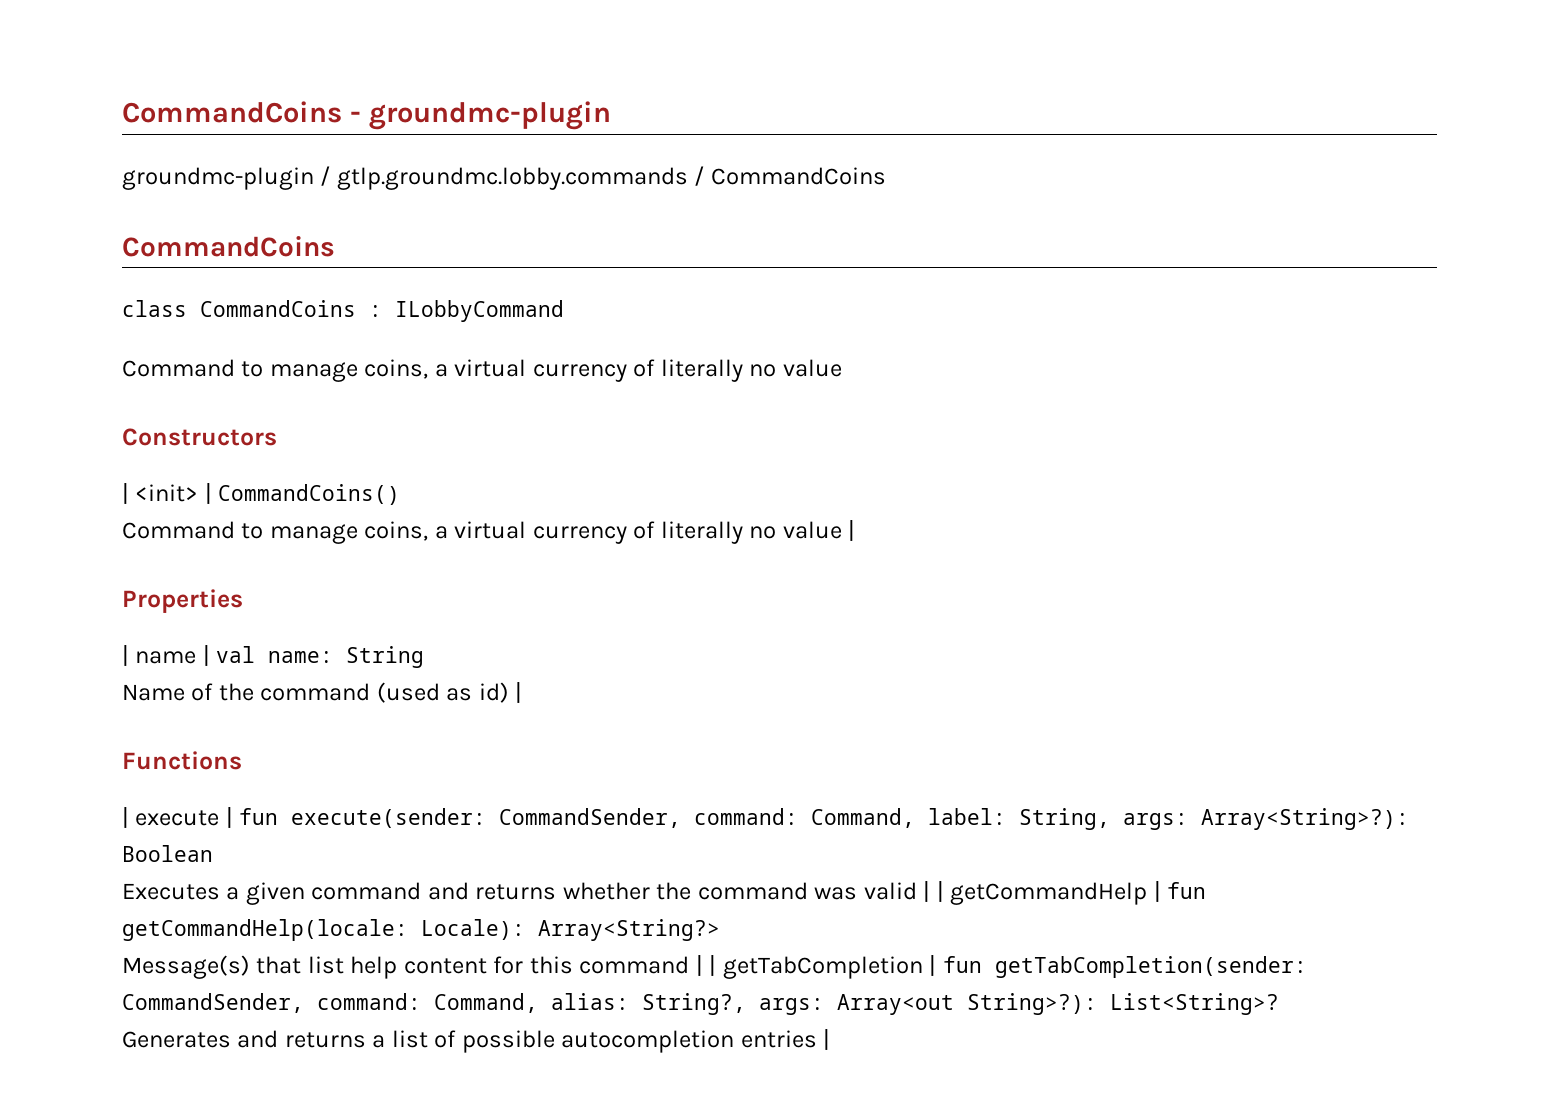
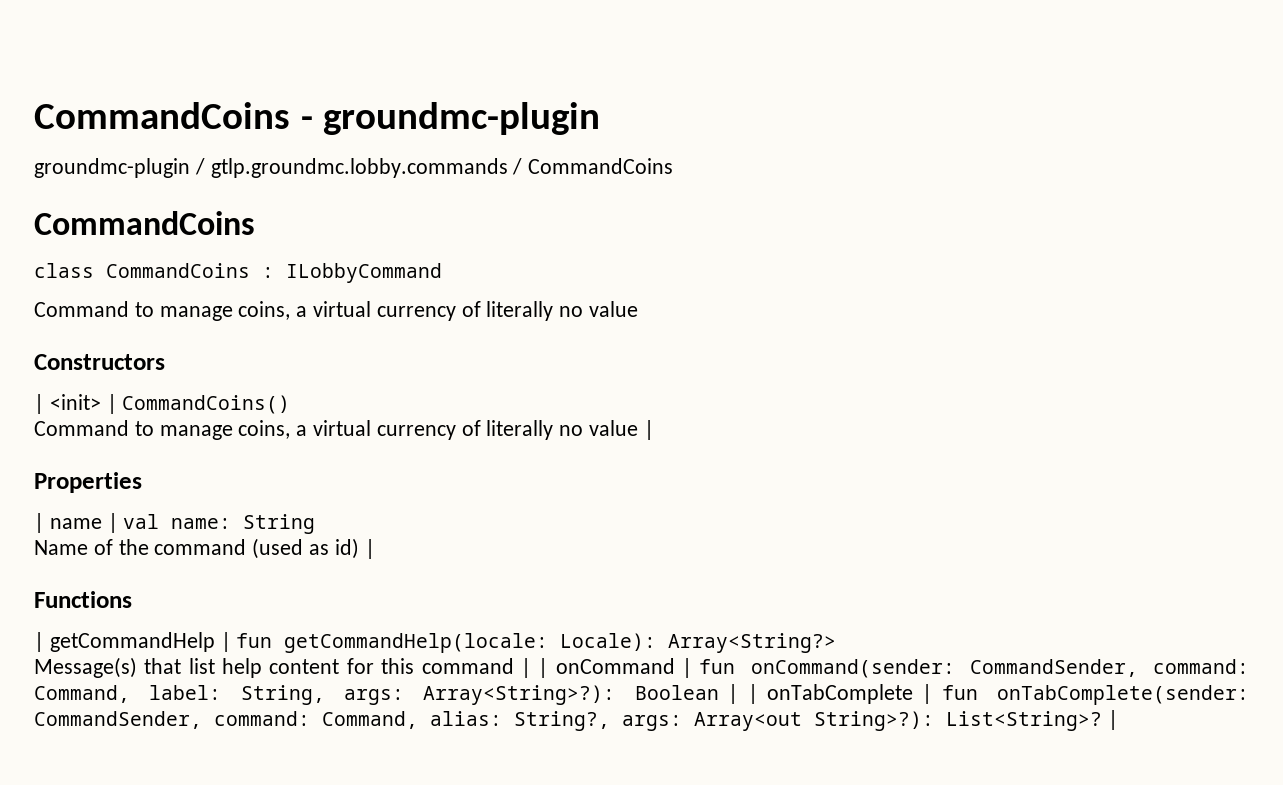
[135,807,1410,830] [122,845,213,862] [122,881,944,905] execute | fun execute(sender: CommandSender, command: Command, label: String, args: Array<String>?): Boolean // Executes a given command and returns whether the command was valid | | -> (44, 642) none
[722,955,1307,979] getTabCompletion | fun getTabCompletion(sender: -> [555,658,1250,678] [34,684,1249,705] onCommand | fun onCommand(sender: CommandSender, command: Command, label: String, args: Array<String>?): Boolean | | onTabComplete | fun onTabComplete(sender:
[122,1030,817,1053] // Generates and returns a list of possible autocompletion entries -> (1102, 721) none

